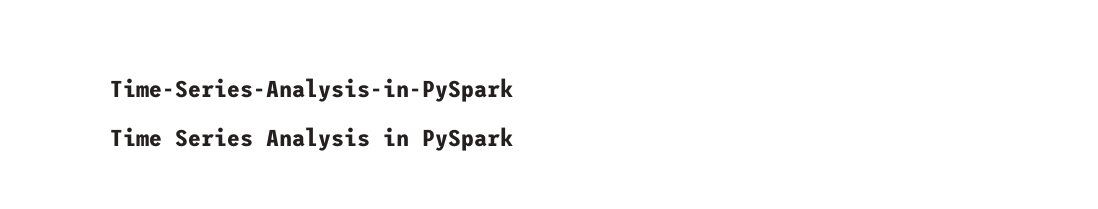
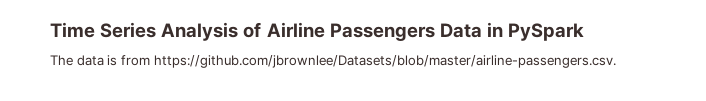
[110,78,513,102] Time-Series-Analysis-in-PySpark // -> (50, 30) none
[383,127,513,151] in PySpark -> [243,22,585,41] [50,55,616,68] of Airline Passengers Data in PySpark // The data is from https://github.com/jbrownlee/Datasets/blob/master/airline-passengers.csv.

